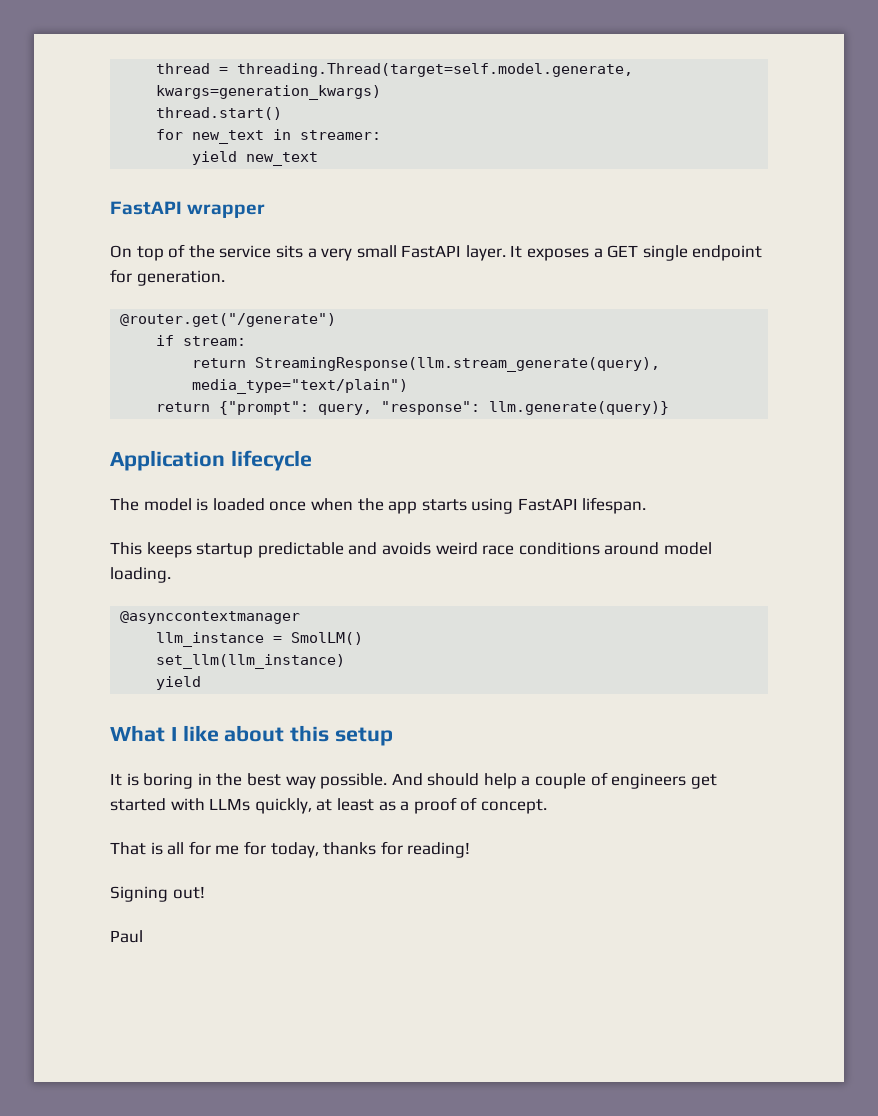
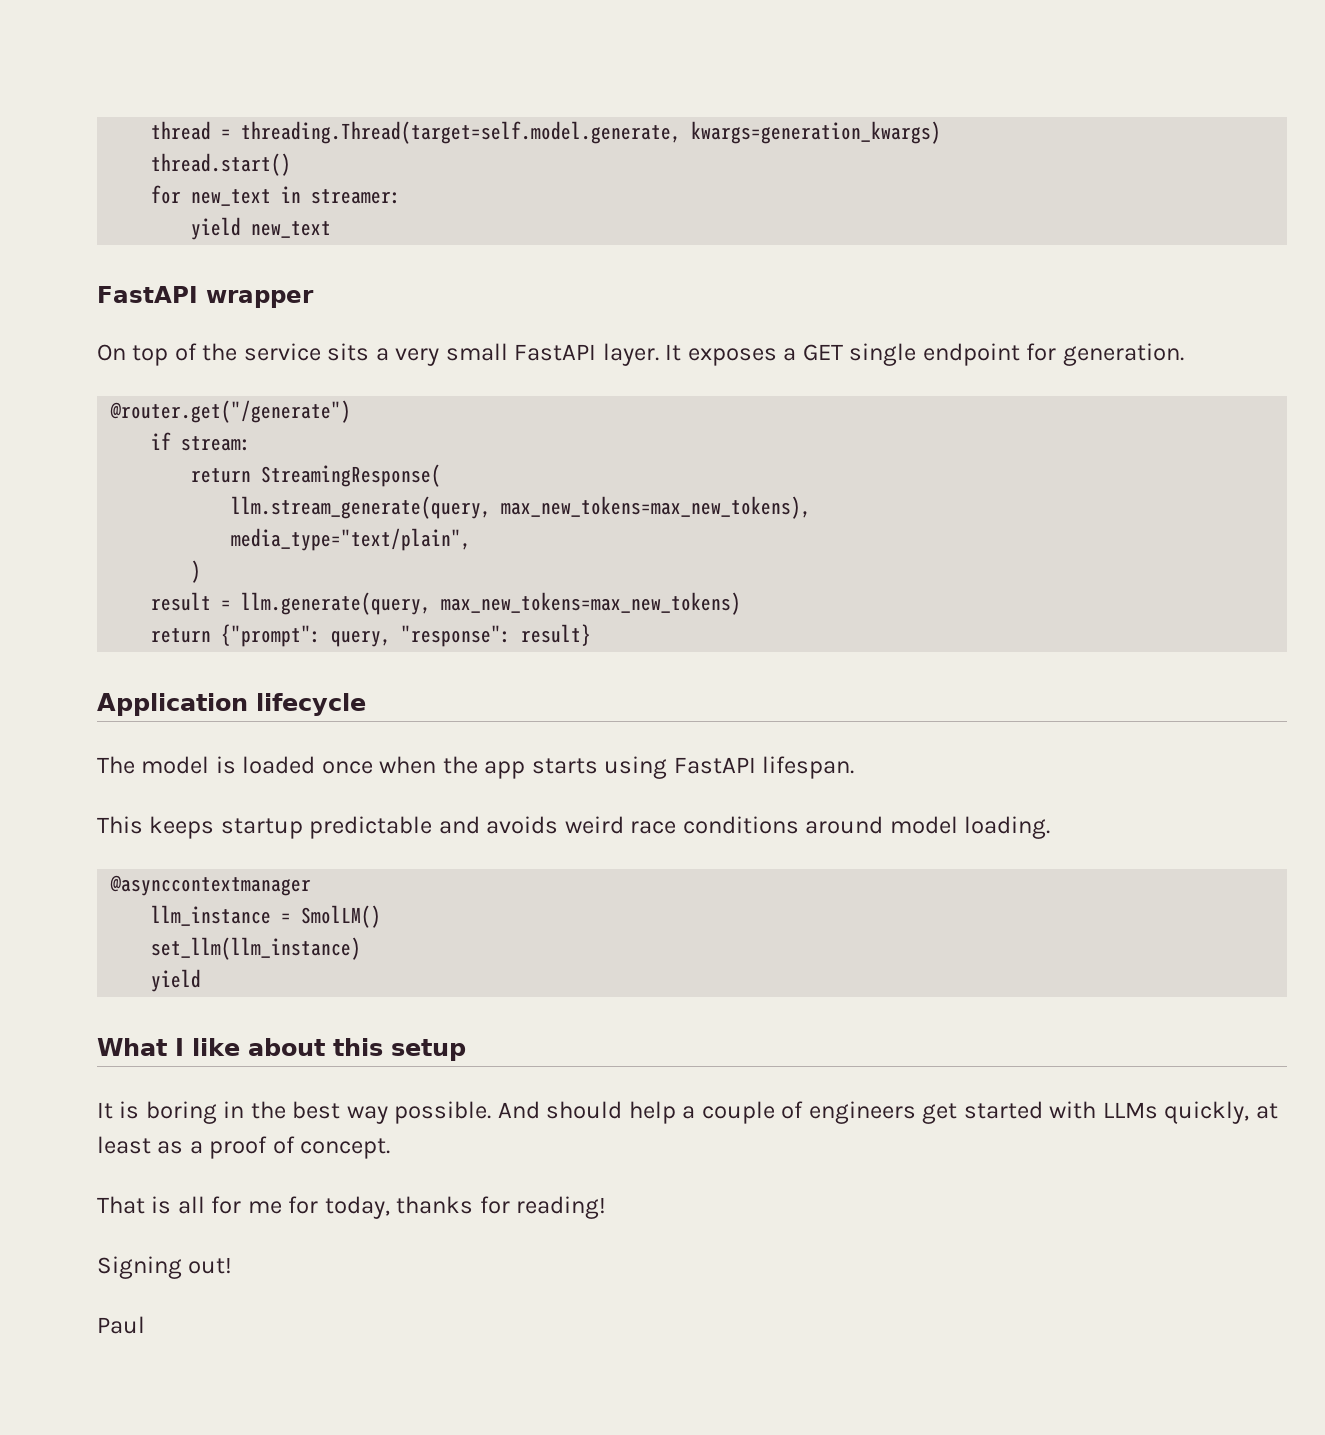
[255,357,661,372] [192,379,409,394] StreamingResponse(llm.stream_generate(query), media_type="text/plain") -> [261,464,442,487] [231,496,812,519] [231,528,472,551] [191,560,202,583] [151,592,742,615] StreamingResponse( // llm.stream_generate(query, max_new_tokens=max_new_tokens), // media_type="text/plain", // ) // result = llm.generate(query, max_new_tokens=max_new_tokens)
[489,401,670,415] llm.generate(query)} -> [521,624,592,646] result}

